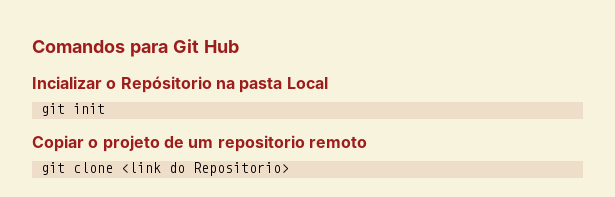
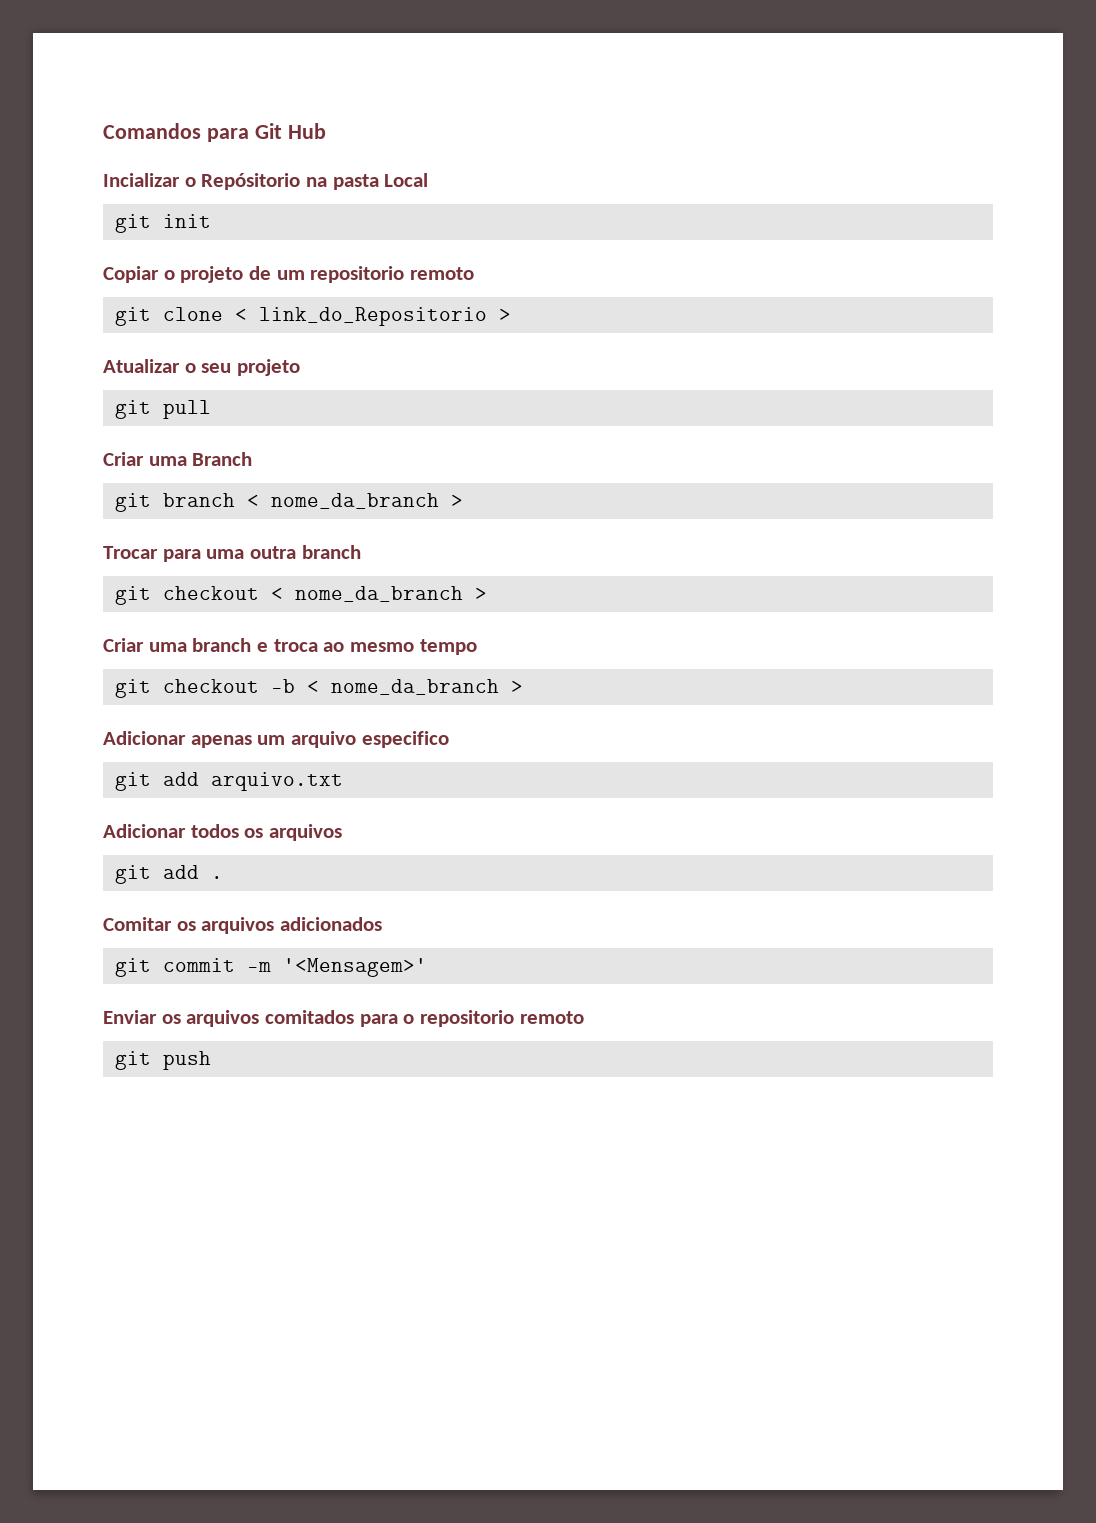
[120,162,289,176] <link do Repositorio> -> [235,307,511,326] [103,359,301,376] [115,400,211,419] [103,452,253,466] [115,493,463,512] [103,545,361,562] [115,586,487,605] [103,638,477,655] [115,679,523,698] [103,731,449,748] [115,772,343,791] [103,824,343,841] [115,865,223,884] [103,917,383,934] [115,958,427,977] [103,1010,584,1027] [115,1051,211,1070] < link_do_Repositorio > // Atualizar o seu projeto // git pull // Criar uma Branch // git branch < nome_da_branch > // Trocar para uma outra branch // git checkout < nome_da_branch > // Criar uma branch e troca ao mesmo tempo // git checkout -b < nome_da_branch > // Adicionar apenas um arquivo especifico // git add arquivo.txt // Adicionar todos os arquivos // git add . // Comitar os arquivos adicionados // git commit -m '<Mensagem>' // Enviar os arquivos comitados para o repositorio remoto // git push

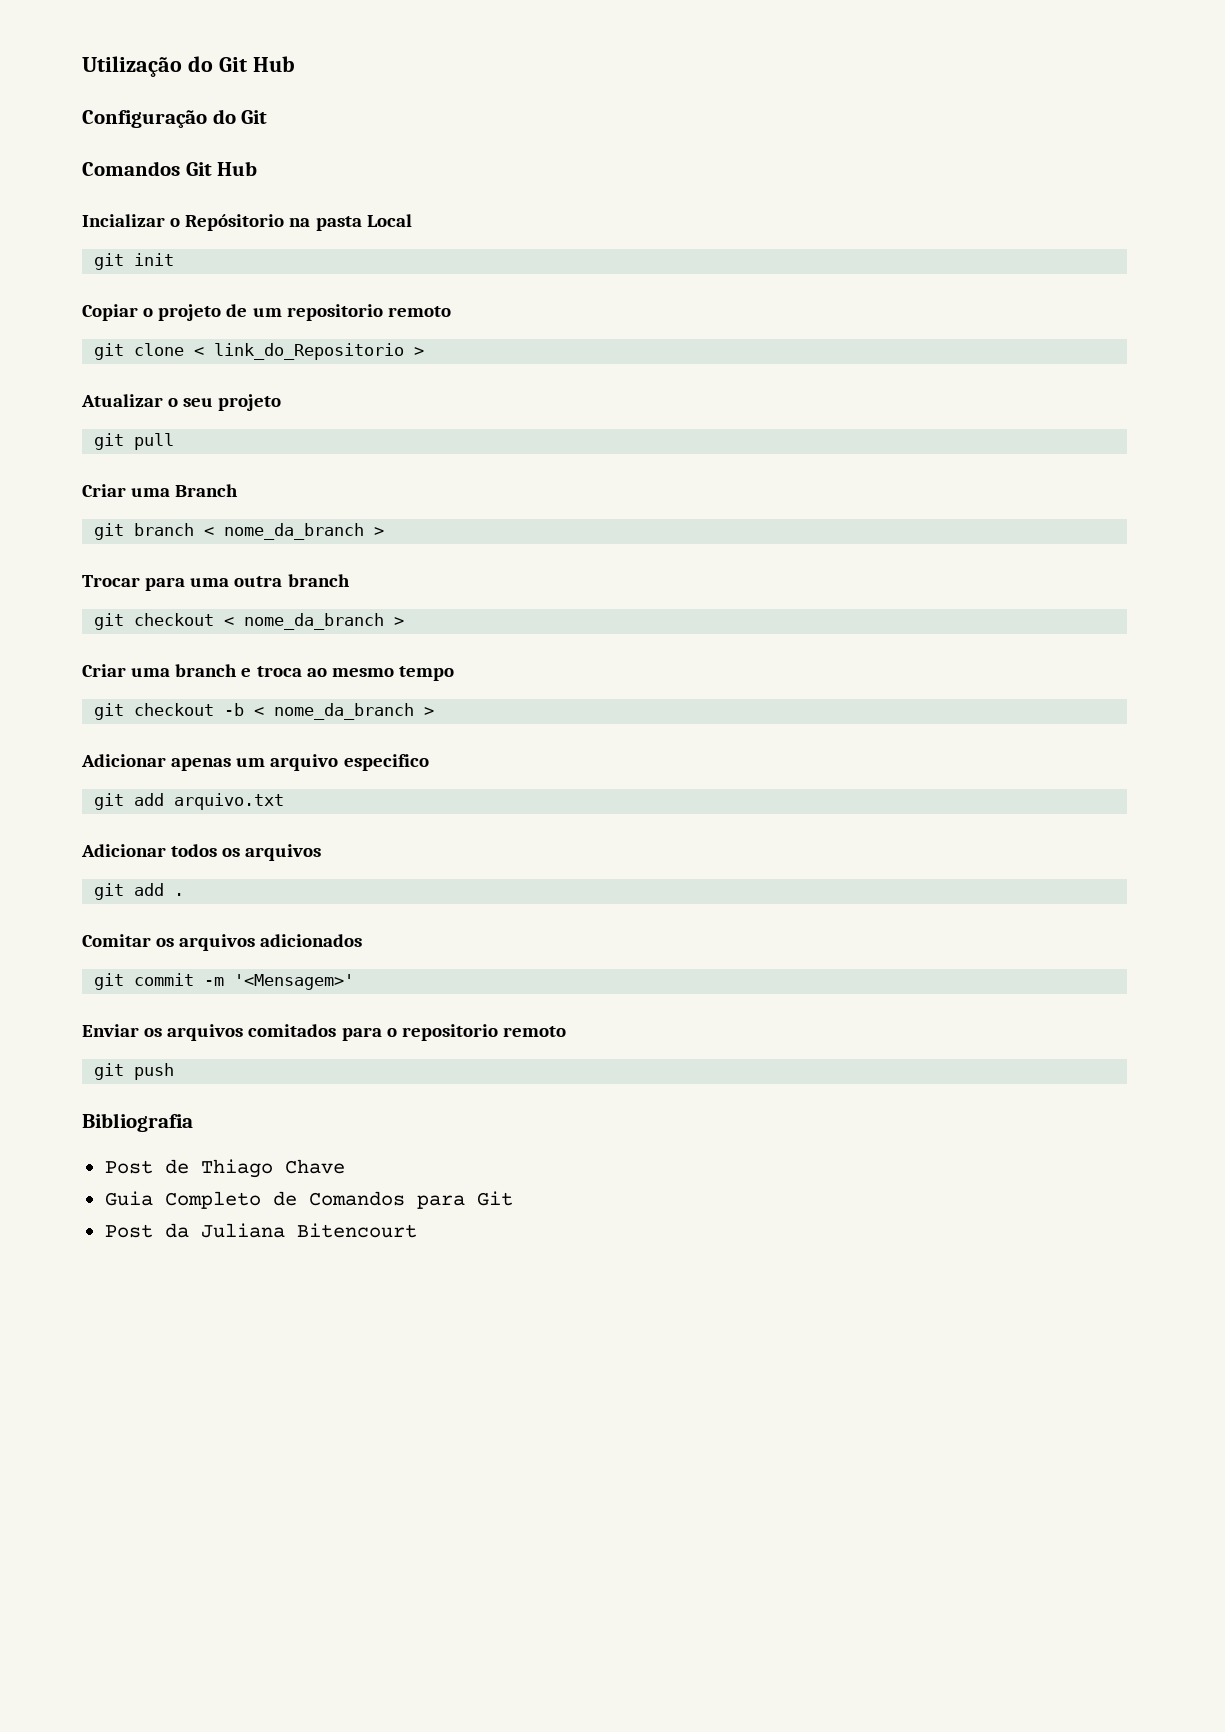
[103,123,249,142] Comandos para -> [82,56,295,77] [82,109,268,128] [82,161,180,176] Utilização do Git Hub // Configuração do Git // Comandos
(211, 1060) none -> [82,1113,193,1132] [104,1159,345,1178] [104,1191,513,1209] [104,1223,417,1238] // Bibliografia // Post de Thiago Chave // Guia Completo de Comandos para Git // Post da Juliana Bitencourt

